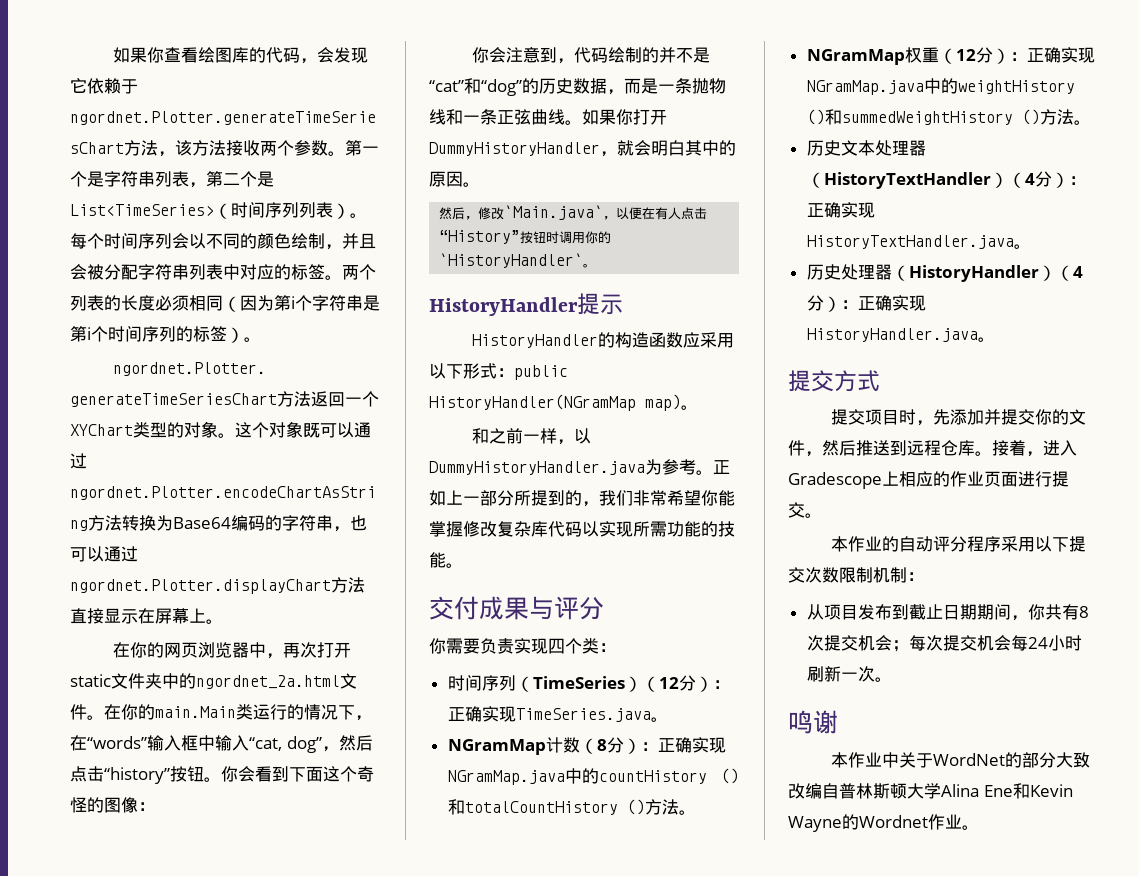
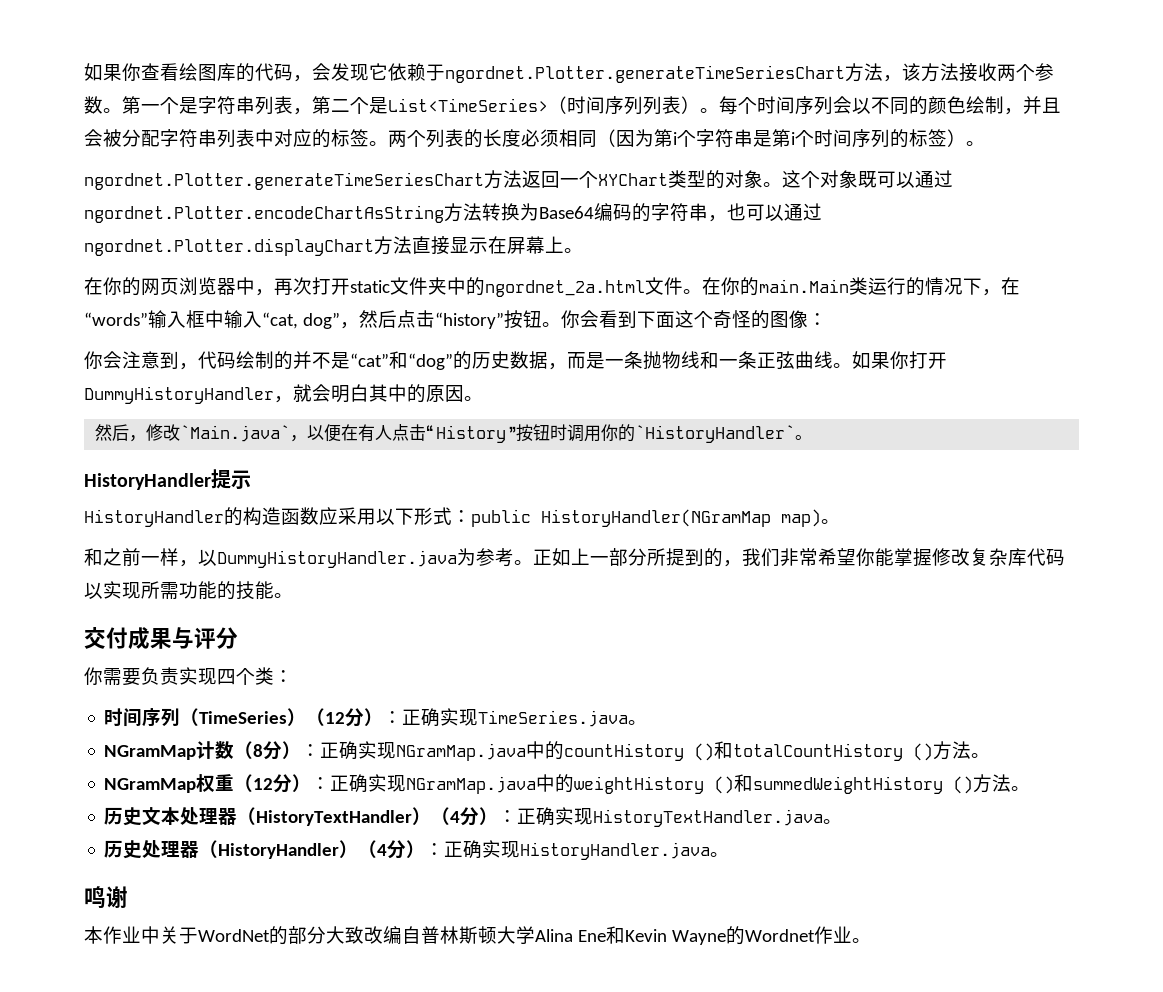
[788,370,880,392] [830,409,1086,426] [788,440,1077,457] [788,471,1069,489] [788,502,822,518] [830,536,1086,552] [788,567,924,583] [806,604,1089,621] [806,635,1082,652] [806,666,892,682] // 提交方式 // 提交项目时，先添加并提交你的文件，然后推送到远程仓库。接着，进入Gradescope上相应的作业页面进行提交。 // 本作业的自动评分程序采用以下提交次数限制机制： // 从项目发布到截止日期期间，你共有8次提交机会；每次提交机会每24小时刷新一次。 -> (730, 854) none

